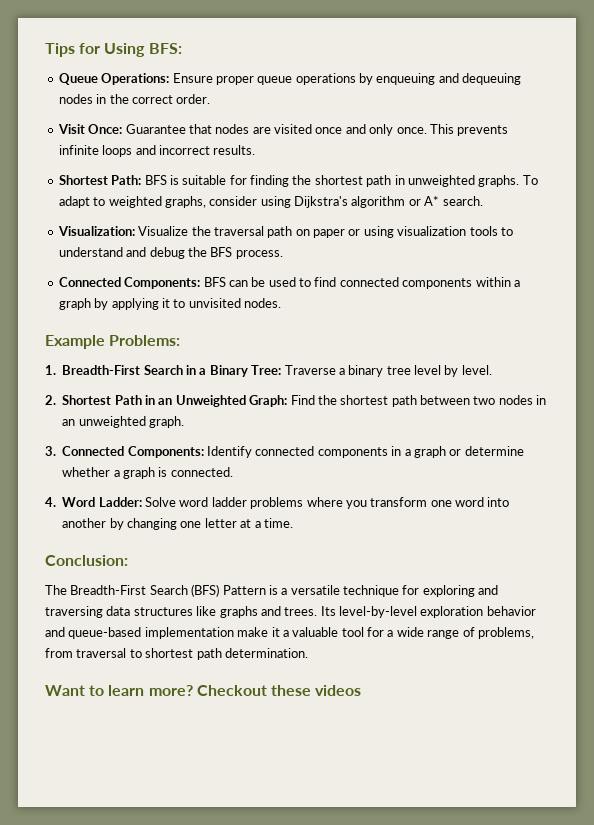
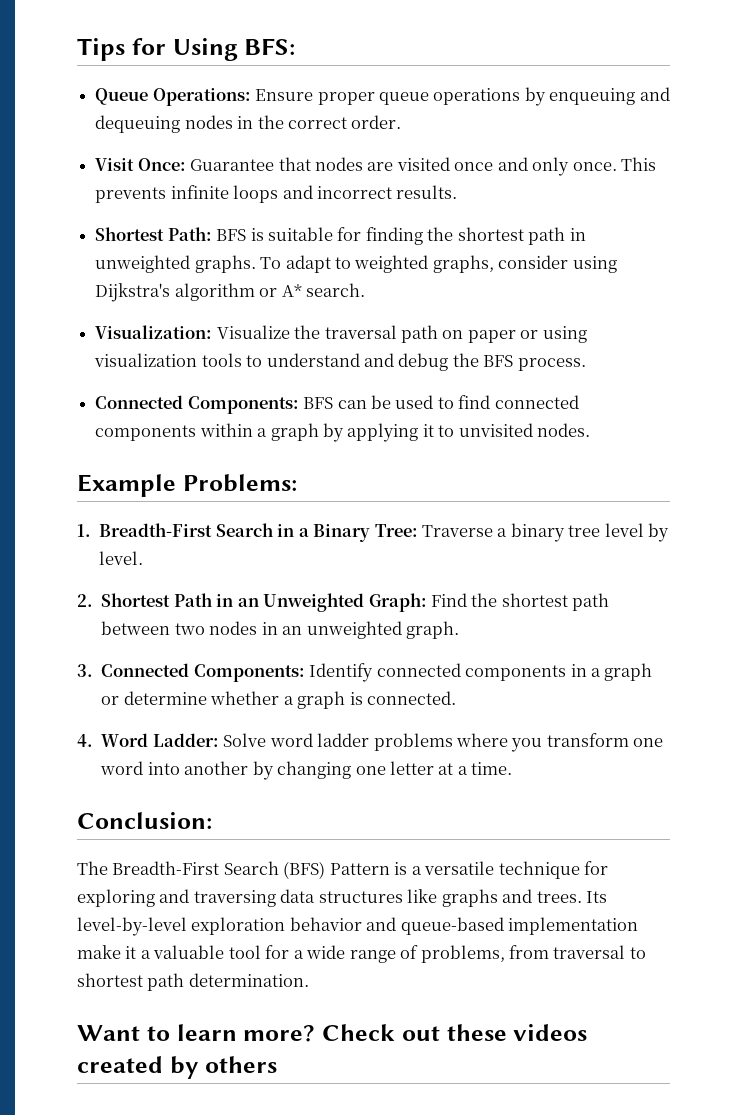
[196,685,362,696] Checkout these videos -> [322,1024,588,1041] [77,1056,277,1079] Check out these videos created by others

